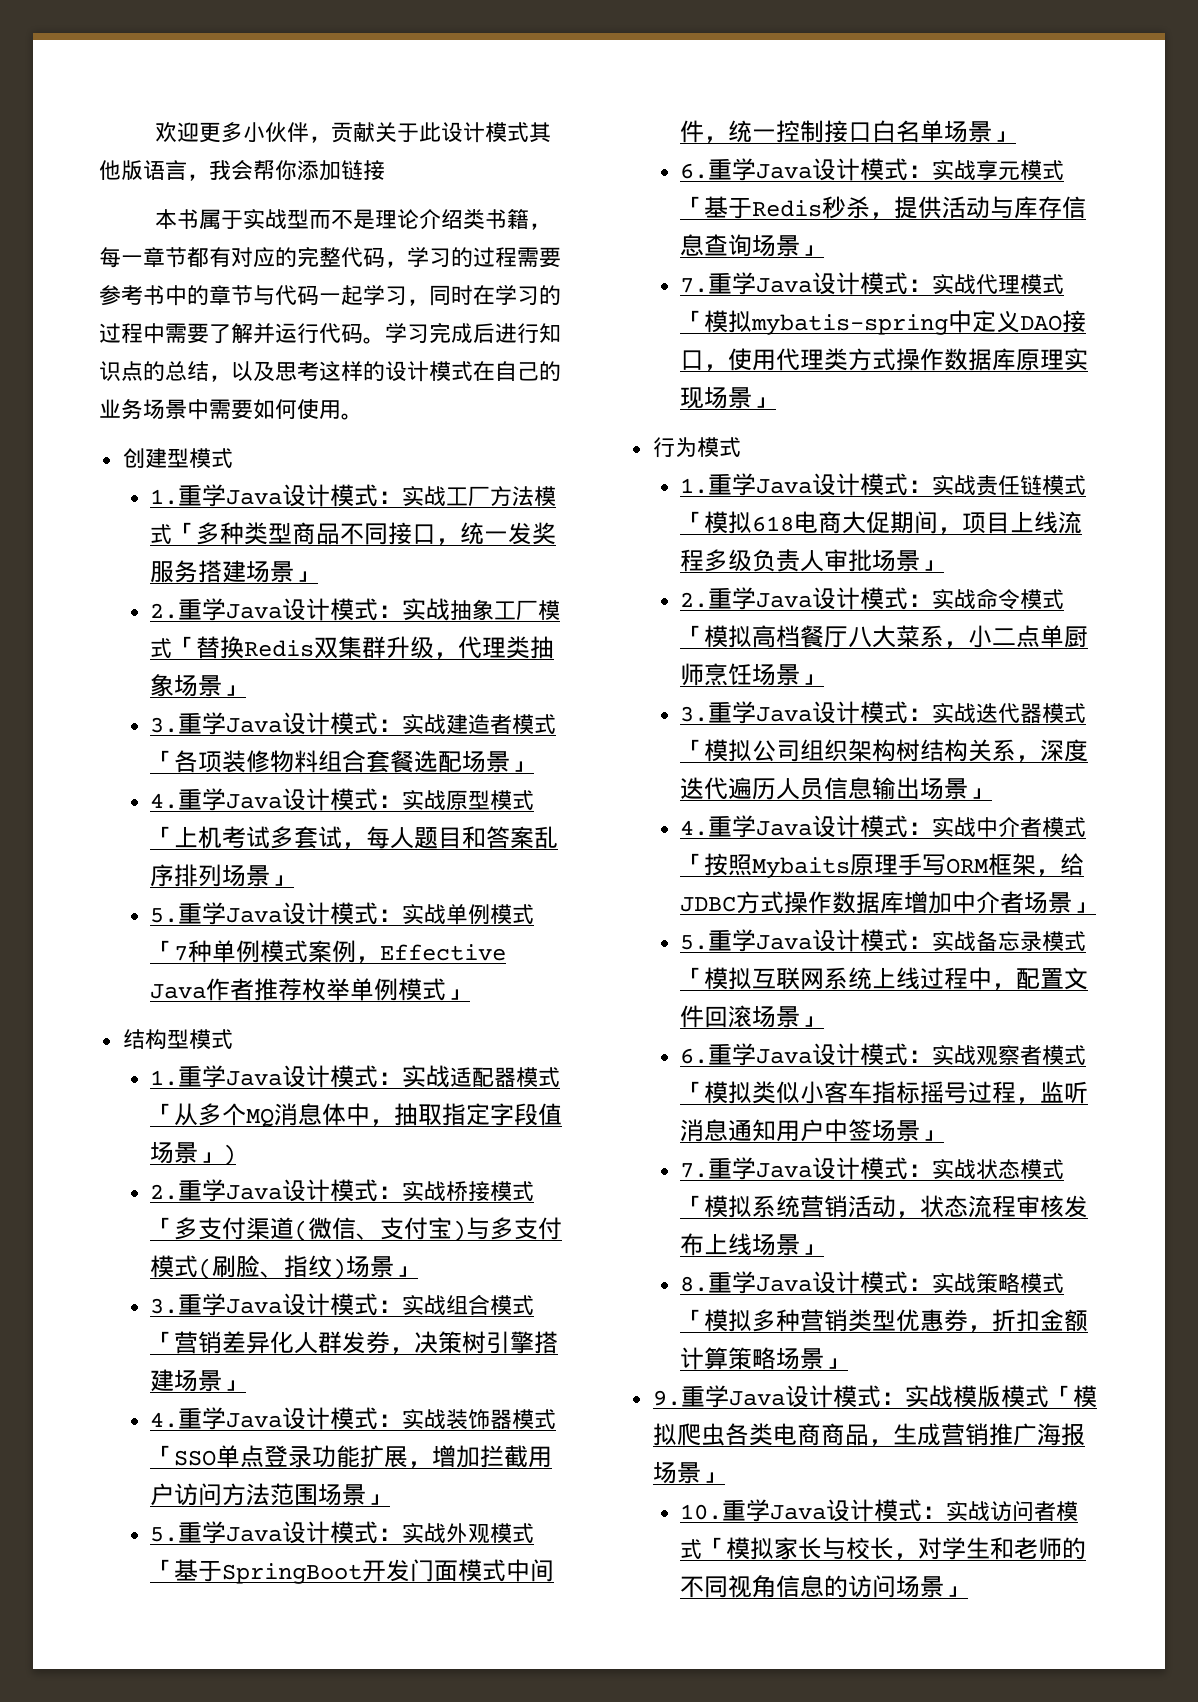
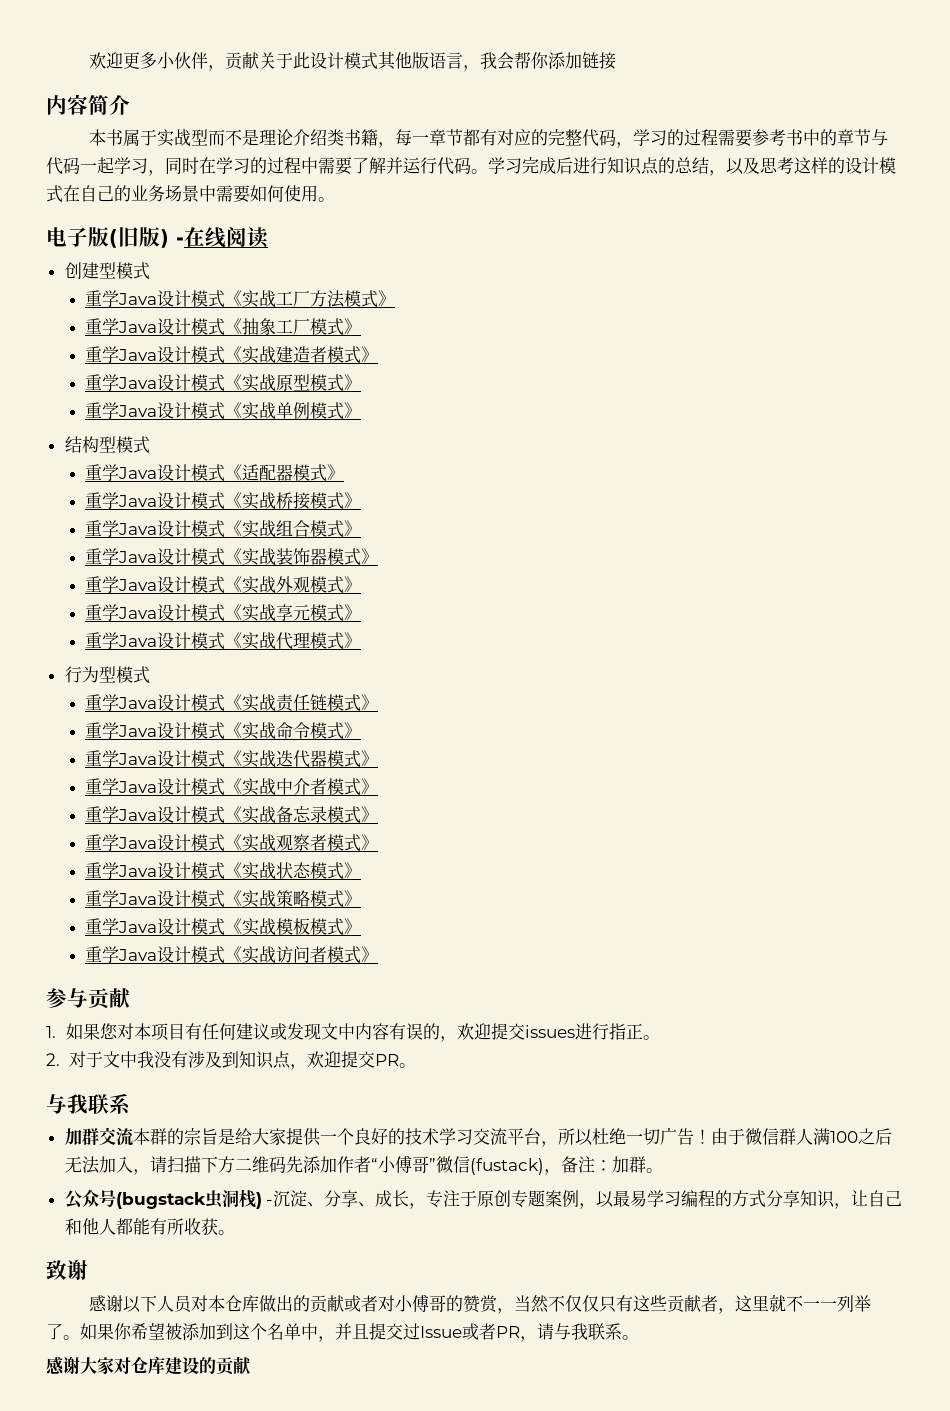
(385, 170) none -> [46,94,130,115] // 内容简介
(363, 416) none -> [46,227,269,248] // 电子版(旧版) -在线阅读
[150,484,403,507] 1.重学Java设计模式： -> [84,290,242,308] 重学Java设计模式《
[172,522,557,545] [150,560,319,583] [150,598,451,621] 「多种类型商品不同接口，统一发奖服务搭建场景」 // 2.重学Java设计模式：实战 -> [377,290,395,306] [84,318,242,336] 》 // 重学Java设计模式《
[172,636,555,659] [150,674,247,697] [150,712,403,735] 「替换Redis双集群升级，代理类抽象场景」 // 3.重学Java设计模式： -> [343,318,361,334] [84,346,242,364] 》 // 重学Java设计模式《
[150,750,535,773] [150,788,403,811] 「各项装修物料组合套餐选配场景」 // 4.重学Java设计模式： -> [360,346,378,362] [84,374,242,392] 》 // 重学Java设计模式《
[150,826,559,849] [150,864,295,887] [150,902,403,925] 「上机考试多套试，每人题目和答案乱序排列场景」 // 5.重学Java设计模式： -> [343,374,361,390] [84,402,242,420] 》 // 重学Java设计模式《
[150,940,507,963] [150,978,471,1001] 「7种单例模式案例，Effective Java作者推荐枚举单例模式」 -> [343,402,361,418] 》
[150,1065,451,1088] 1.重学Java设计模式：实战 -> [84,464,242,482] 重学Java设计模式《
[150,1103,563,1127] [150,1141,237,1166] [150,1179,403,1202] 「从多个MQ消息体中，抽取指定字段值场景」) // 2.重学Java设计模式： -> [326,464,344,480] [84,492,242,510] 》 // 重学Java设计模式《
[150,1217,563,1242] [150,1255,419,1280] [150,1293,403,1316] 「多支付渠道(微信、支付宝)与多支付模式(刷脸、指纹)场景」 // 3.重学Java设计模式： -> [343,492,361,508] [84,520,242,538] 》 // 重学Java设计模式《
[150,1331,559,1354] [150,1369,247,1392] [150,1407,403,1430] 「营销差异化人群发券，决策树引擎搭建场景」 // 4.重学Java设计模式： -> [343,520,361,536] [84,548,242,566] 》 // 重学Java设计模式《
[150,1445,553,1468] [150,1483,391,1506] [150,1521,403,1544] 「SSO单点登录功能扩展，增加拦截用户访问方法范围场景」 // 5.重学Java设计模式： -> [360,548,378,564] [84,576,242,594] 》 // 重学Java设计模式《
[150,1559,555,1584] [680,120,1017,143] [680,158,933,181] 「基于SpringBoot开发门面模式中间件，统一控制接口白名单场景」 // 6.重学Java设计模式： -> [343,576,361,592] [84,604,242,622] 》 // 重学Java设计模式《
[680,196,1087,219] [680,234,825,257] [680,272,933,295] 「基于Redis秒杀，提供活动与库存信息查询场景」 // 7.重学Java设计模式： -> [343,604,361,620] [84,632,242,650] 》 // 重学Java设计模式《
[680,310,1087,335] [680,348,1089,371] [680,386,777,409] 「模拟mybatis-spring中定义DAO接口，使用代理类方式操作数据库原理实现场景」 -> [343,632,361,648] 》
[696,437,741,457] [680,473,933,496] 模式 // 1.重学Java设计模式： -> [98,666,150,684] [84,694,242,712] 型模式 // 重学Java设计模式《
[680,511,1083,534] [680,549,945,572] [680,587,933,610] 「模拟618电商大促期间，项目上线流程多级负责人审批场景」 // 2.重学Java设计模式： -> [360,694,378,710] [84,722,242,740] 》 // 重学Java设计模式《
[680,625,1089,648] [680,663,825,686] [680,701,933,724] 「模拟高档餐厅八大菜系，小二点单厨师烹饪场景」 // 3.重学Java设计模式： -> [343,722,361,738] [84,750,242,768] 》 // 重学Java设计模式《
[680,739,1089,762] [680,777,993,800] [680,815,933,838] 「模拟公司组织架构树结构关系，深度迭代遍历人员信息输出场景」 // 4.重学Java设计模式： -> [360,750,378,766] [84,778,242,796] 》 // 重学Java设计模式《
[680,853,1085,878] [680,891,1097,914] [680,929,933,952] 「按照Mybaits原理手写ORM框架，给JDBC方式操作数据库增加中介者场景」 // 5.重学Java设计模式： -> [360,778,378,794] [84,806,242,824] 》 // 重学Java设计模式《
[680,967,1089,990] [680,1005,825,1028] [680,1043,933,1066] 「模拟互联网系统上线过程中，配置文件回滚场景」 // 6.重学Java设计模式： -> [360,806,378,822] [84,834,242,852] 》 // 重学Java设计模式《
[680,1081,1089,1104] [680,1119,945,1142] [680,1157,933,1180] 「模拟类似小客车指标摇号过程，监听消息通知用户中签场景」 // 7.重学Java设计模式： -> [360,834,378,850] [84,862,242,880] 》 // 重学Java设计模式《
[680,1195,1089,1218] [680,1233,825,1256] [680,1271,933,1294] 「模拟系统营销活动，状态流程审核发布上线场景」 // 8.重学Java设计模式： -> [343,862,361,878] [84,890,242,908] 》 // 重学Java设计模式《
[680,1309,1089,1332] [680,1347,849,1370] [652,1385,1097,1408] [652,1423,1085,1446] [652,1461,725,1484] [680,1499,947,1522] 「模拟多种营销类型优惠券，折扣金额计算策略场景」 // 9.重学Java设计模式：实战模版模式「模拟爬虫各类电商商品，生成营销推广海报场景」 // 10.重学Java设计模式： -> [343,890,361,906] [84,918,361,936] [84,946,242,964] 》 // 重学Java设计模式《实战模板模式》 // 重学Java设计模式《
[702,1537,1087,1560] [680,1575,969,1598] 「模拟家长与校长，对学生和老师的不同视角信息的访问场景」 -> [360,946,378,962] [46,988,131,1010] [46,1023,661,1042] [46,1051,416,1070] [46,1093,130,1115] [64,1127,892,1147] [64,1156,663,1175] [64,1189,903,1209] [64,1218,235,1235] [46,1260,88,1280] [88,1294,871,1314] [46,1322,639,1342] [46,1356,251,1376] 》 // 参与贡献 // 1.如果您对本项目有任何建议或发现文中内容有误的，欢迎提交issues进行指正。 // 2.对于文中我没有涉及到知识点，欢迎提交PR。 // 与我联系 // 加群交流本群的宗旨是给大家提供一个良好的技术学习交流平台，所以杜绝一切广告！由于微信群人满100之后无法加入，请扫描下方二维码先添加作者“小傅哥”微信(fustack)，备注：加群。 // 公众号(bugstack虫洞栈) -沉淀、分享、成长，专注于原创专题案例，以最易学习编程的方式分享知识，让自己和他人都能有所收获。 // 致谢 // 感谢以下人员对本仓库做出的贡献或者对小傅哥的赞赏，当然不仅仅只有这些贡献者，这里就不一一列举了。如果你希望被添加到这个名单中，并且提交过Issue或者PR，请与我联系。 // 感谢大家对仓库建设的贡献

